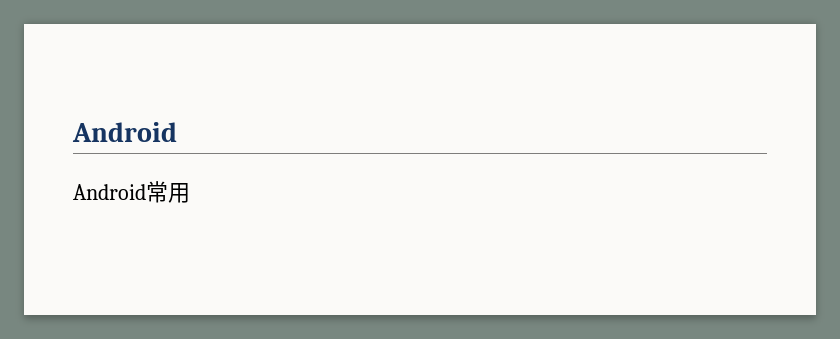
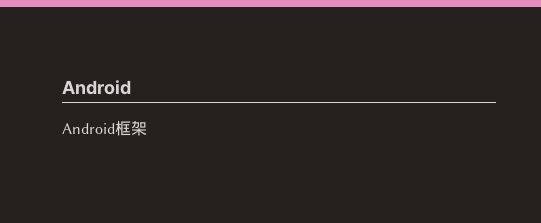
[146,181,190,203] 常用 -> [115,121,147,136] 框架

